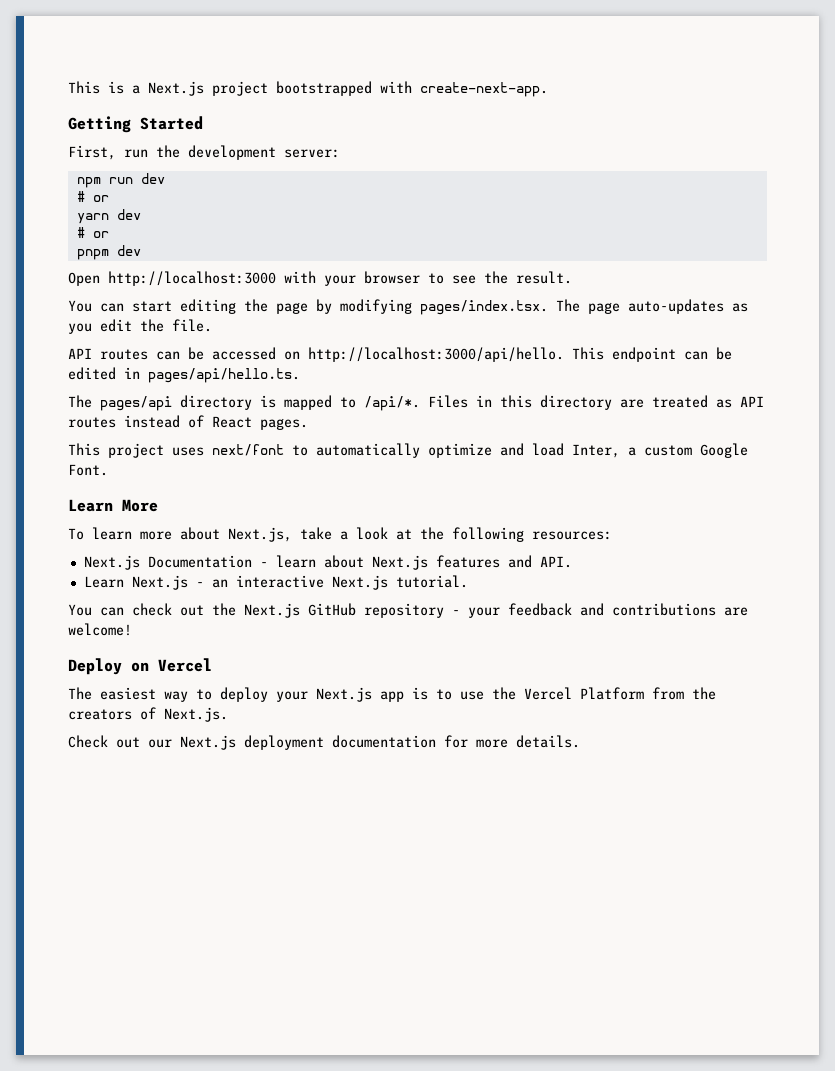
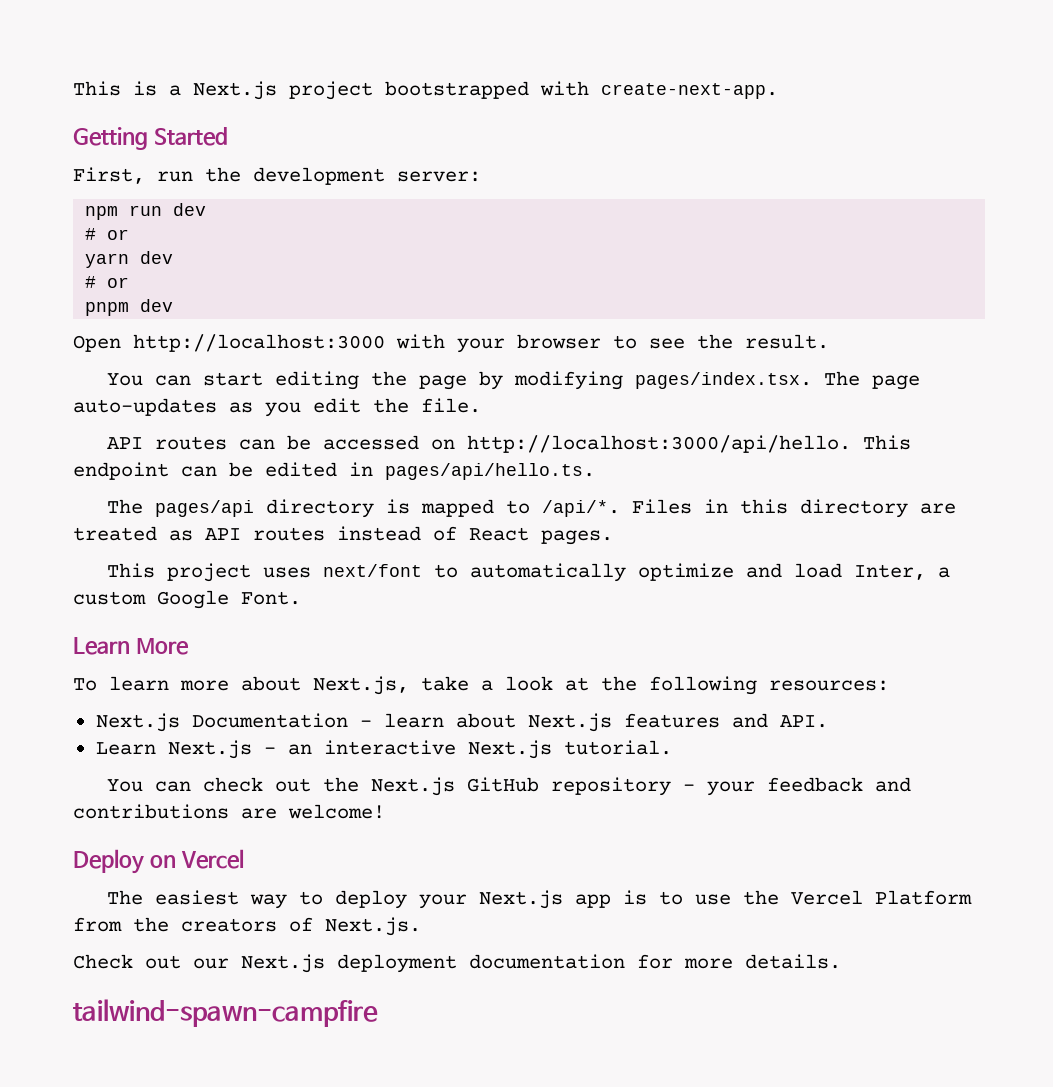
(580, 741) none -> [73,999,378,1027] // tailwind-spawn-campfire

